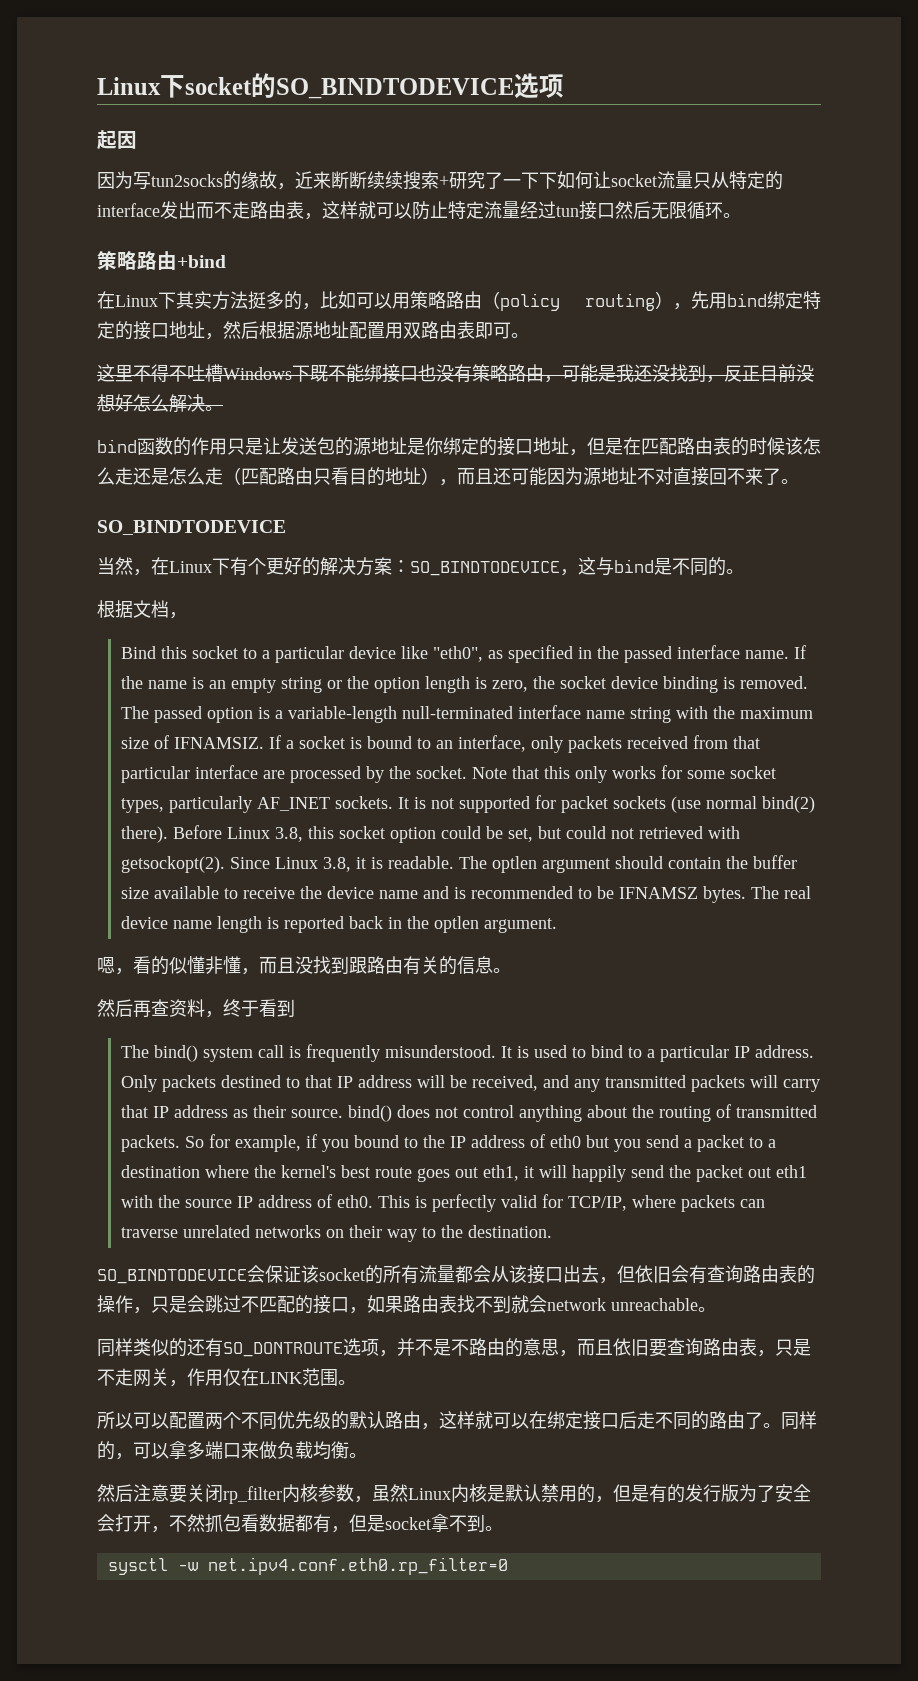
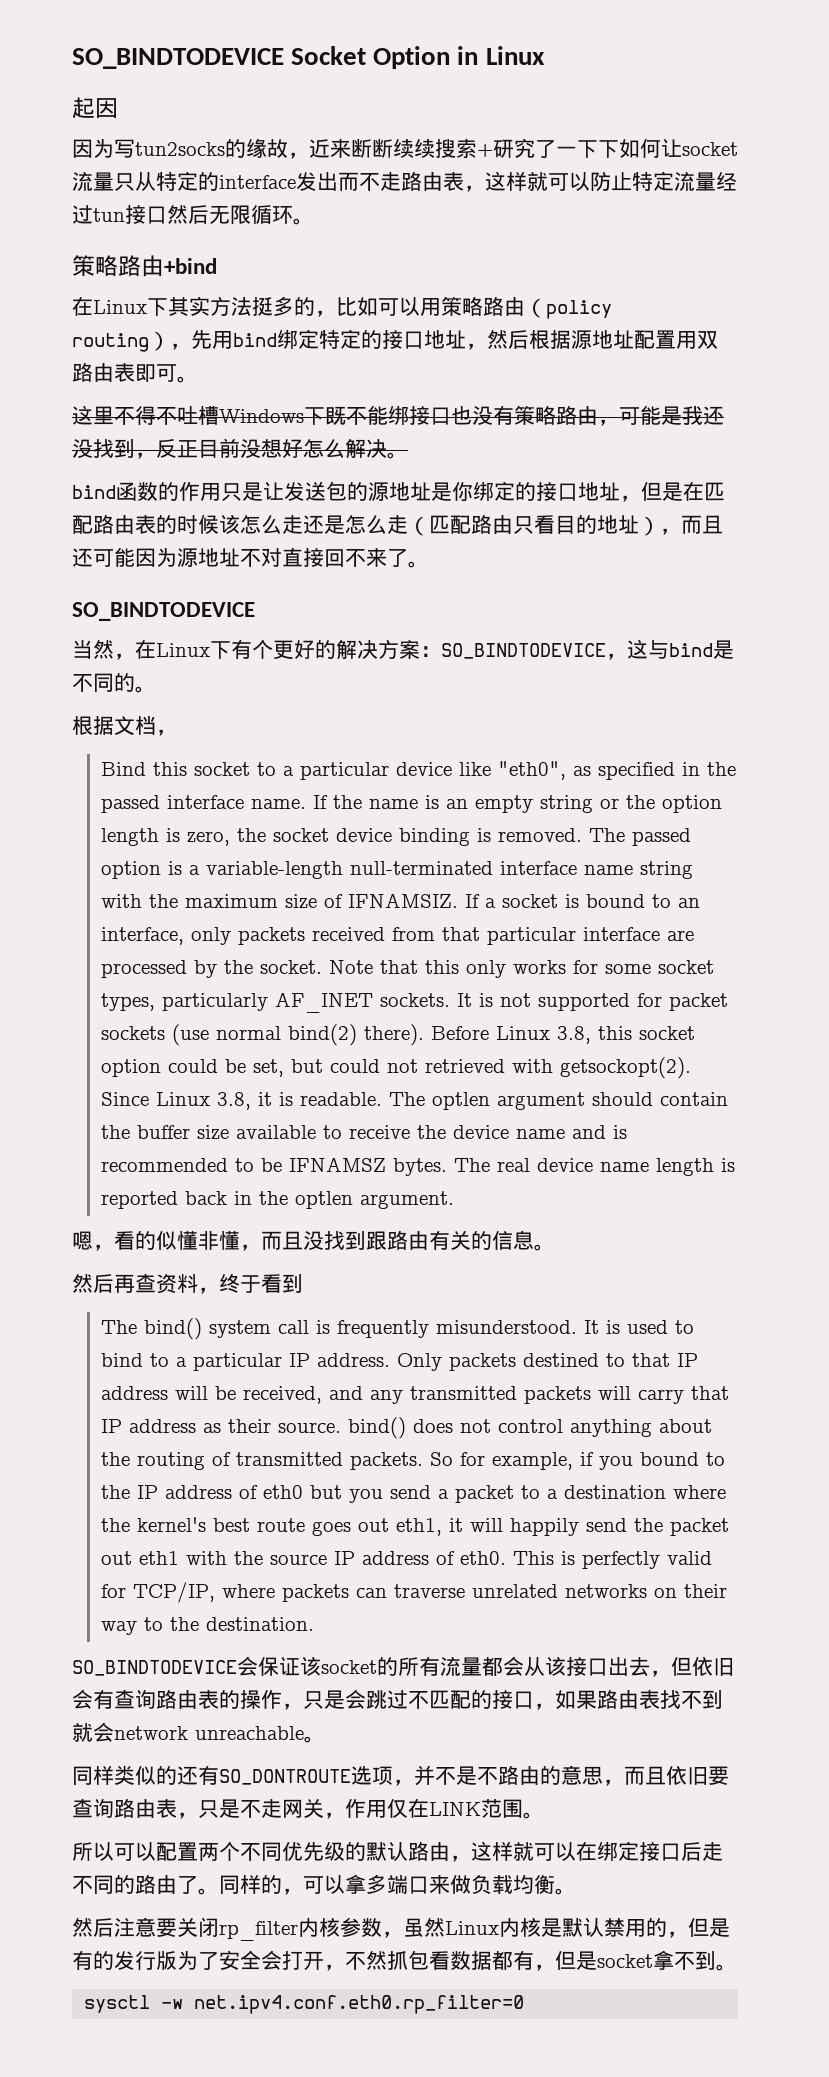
[97,73,564,99] Linux下socket的SO_BINDTODEVICE选项 -> [72,46,545,69] SO_BINDTODEVICE Socket Option in Linux

